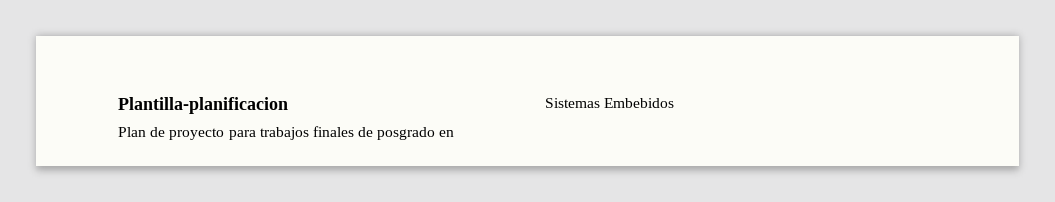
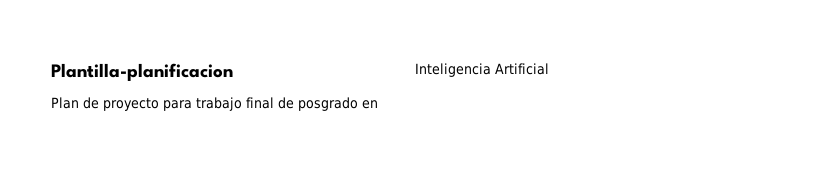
[259,126,354,140] trabajos finales -> [196,97,274,111] trabajo final
[545,98,675,108] Sistemas Embebidos -> [415,63,549,77] Inteligencia Artificial

